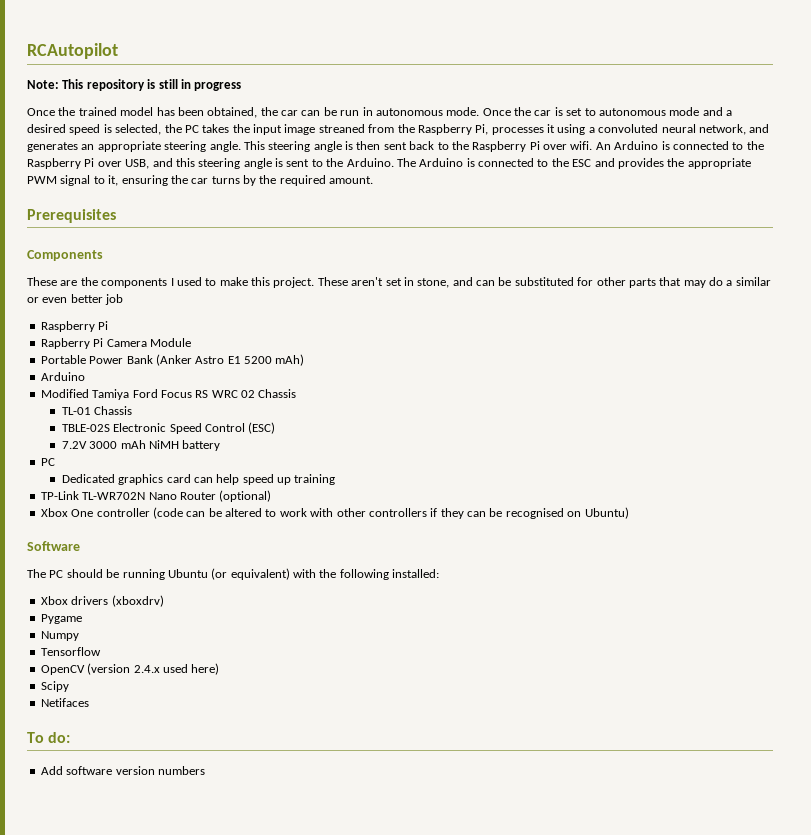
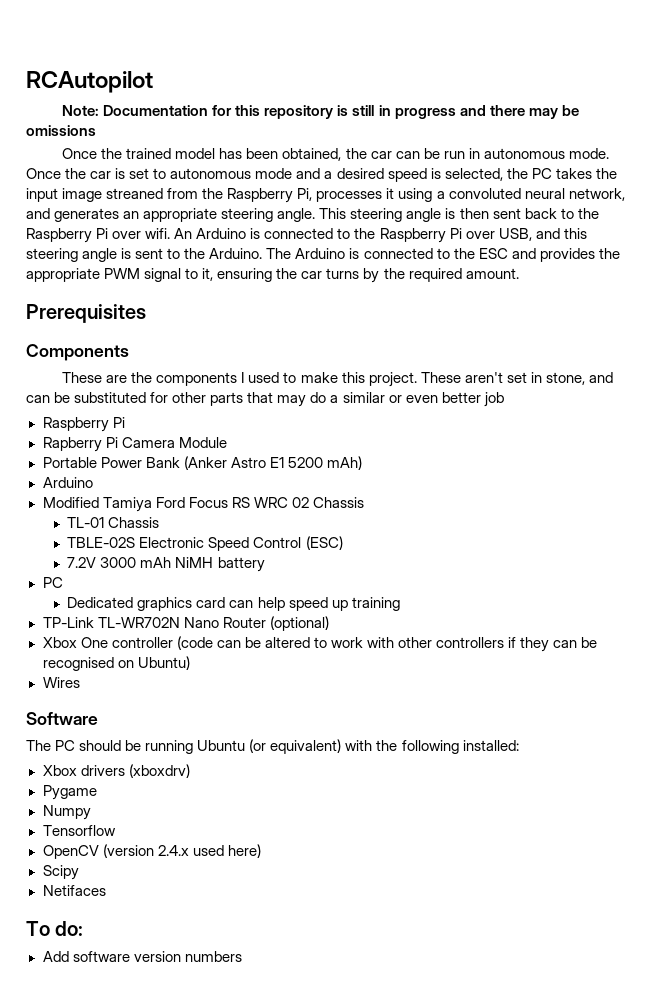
[62,79,84,89] This -> [103,105,261,116] Documentation for this
(242, 86) none -> [459,105,579,119] [26,125,96,136] and there may be omissions
(629, 513) none -> [42,677,80,688] // Wires

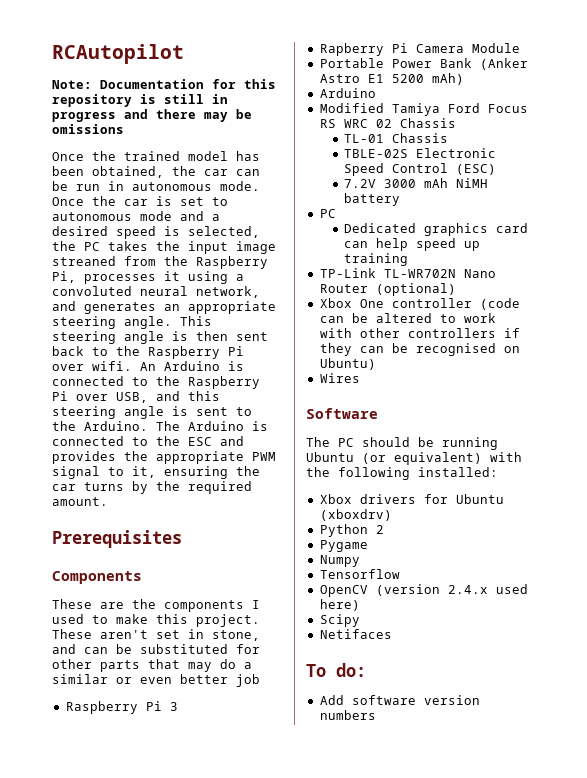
(125, 422) none -> [169,702,178,711] 3
(125, 770) none -> [423,494,504,504] for Ubuntu
(190, 771) none -> [319,524,384,537] // Python 2

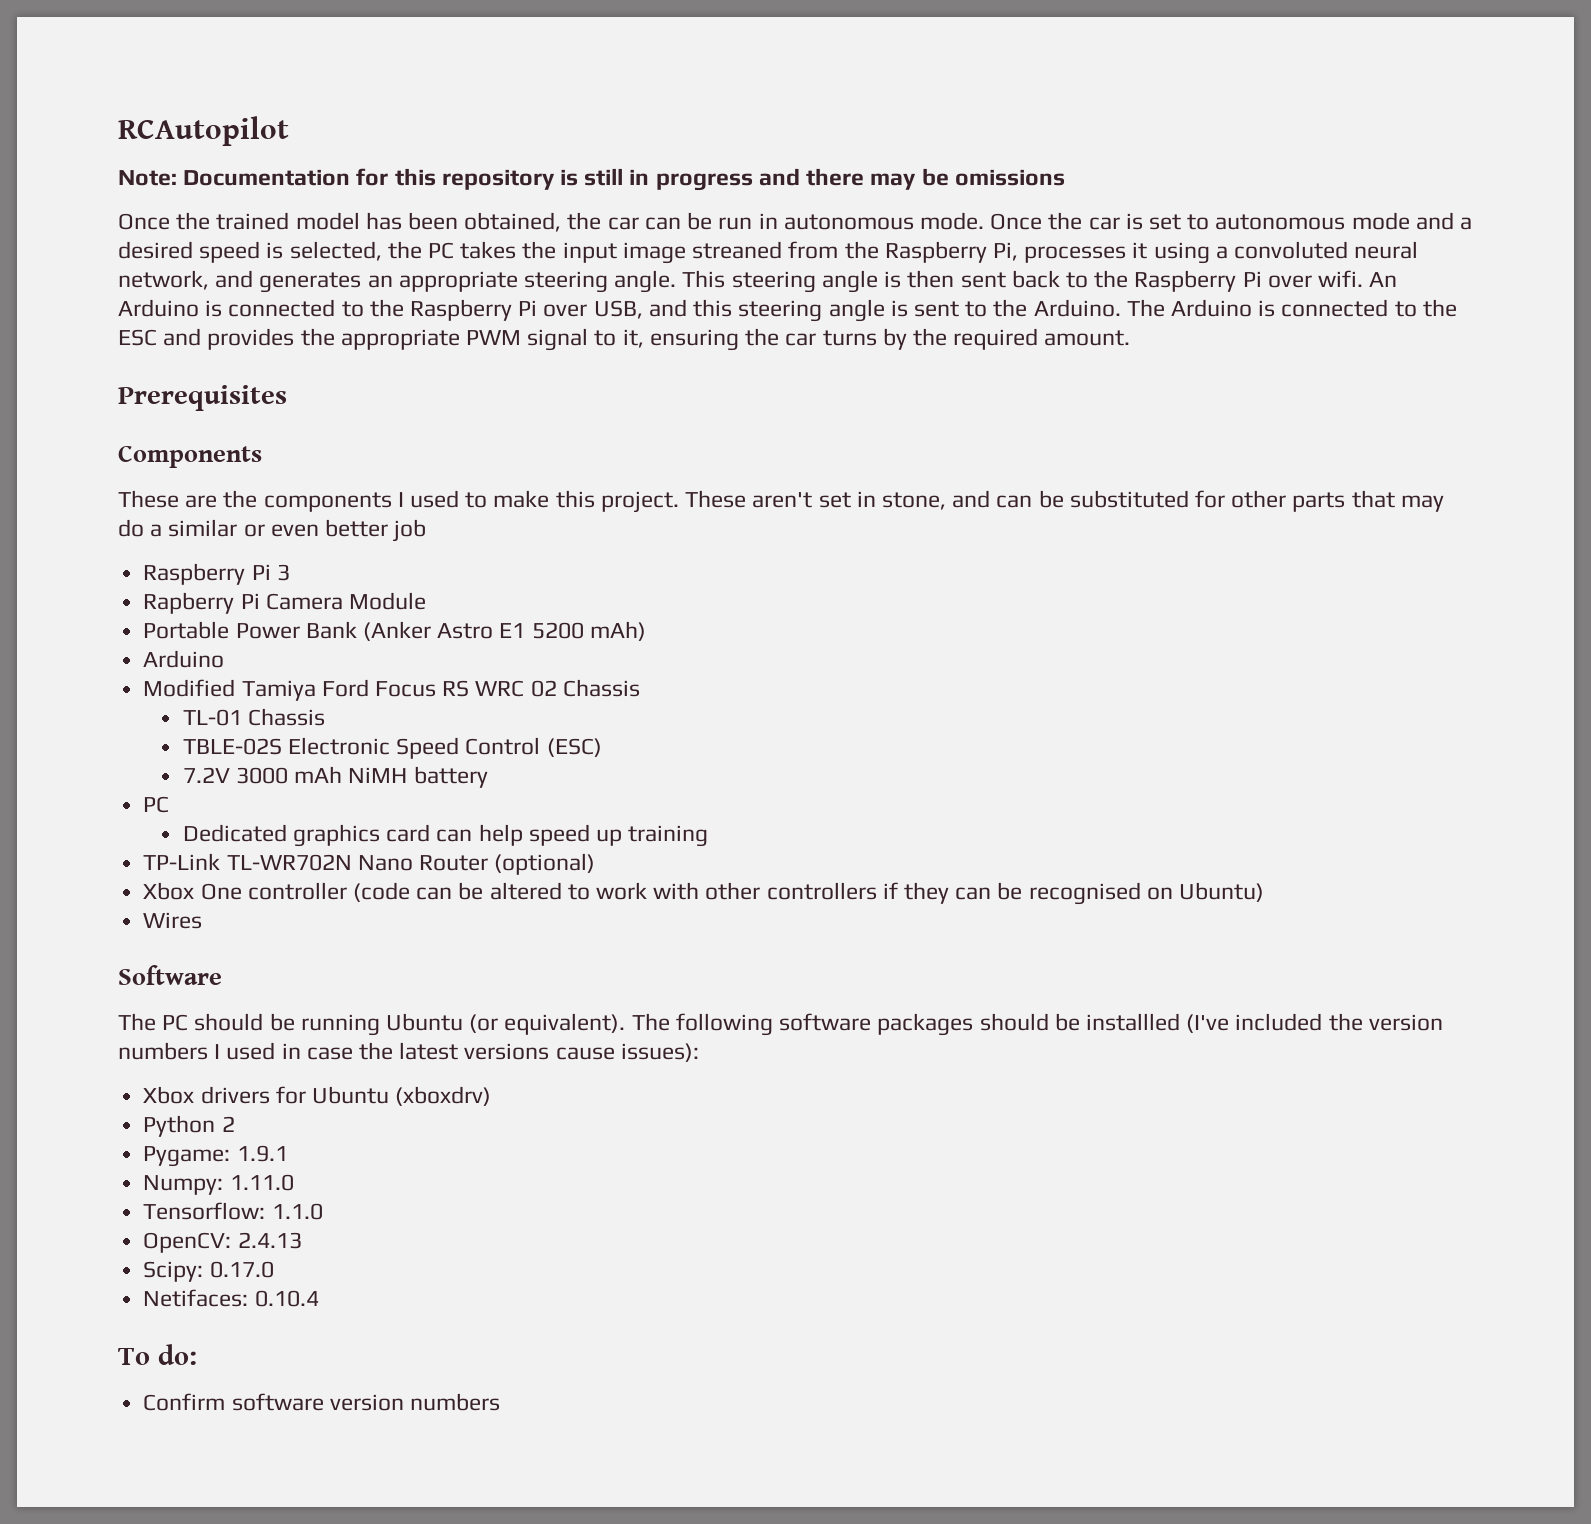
[394,452,522,465] [306,467,498,480] equivalent) with the following installed: -> [504,1013,1443,1036] [118,1042,699,1062] equivalent). The following software packages should be installled (I've included the version numbers I used in case the latest versions cause issues):
[319,540,368,552] [319,555,360,567] [319,569,400,579] [319,584,528,597] [319,599,360,611] [319,614,360,627] [319,629,392,639] Pygame // Numpy // Tensorflow // OpenCV (version 2.4.x used here) // Scipy // Netifaces -> [143,1145,288,1167] [143,1174,294,1195] [143,1202,323,1220] [143,1232,302,1253] [143,1261,274,1282] [143,1289,319,1307] Pygame: 1.9.1 // Numpy: 1.11.0 // Tensorflow: 1.1.0 // OpenCV: 2.4.13 // Scipy: 0.17.0 // Netifaces: 0.10.4
[319,695,344,705] Add -> [143,1393,226,1411] Confirm

